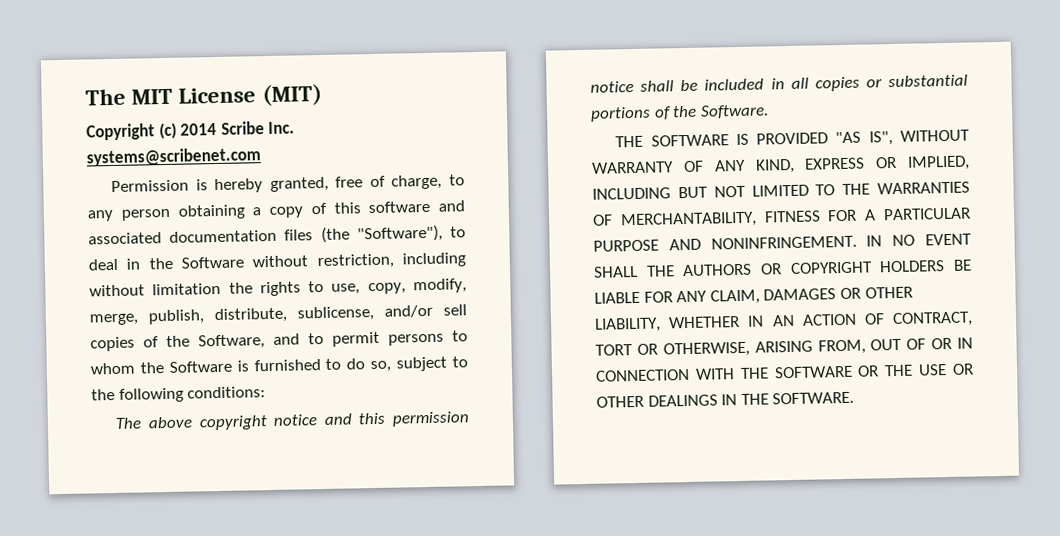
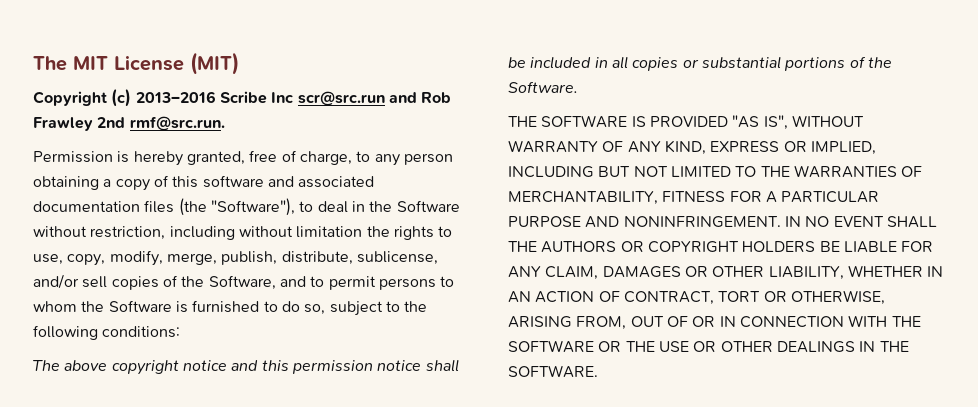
[180,121,296,136] [86,147,261,167] 2014 Scribe Inc. systems@scribenet.com -> [135,91,452,106] [33,116,225,131] 2013–2016 Scribe Inc scr@src.run and Rob Frawley 2nd rmf@src.run.

